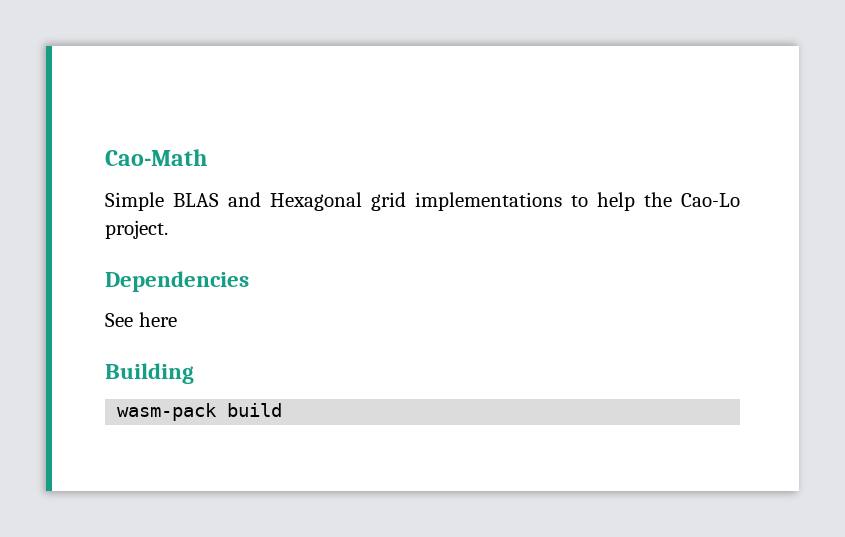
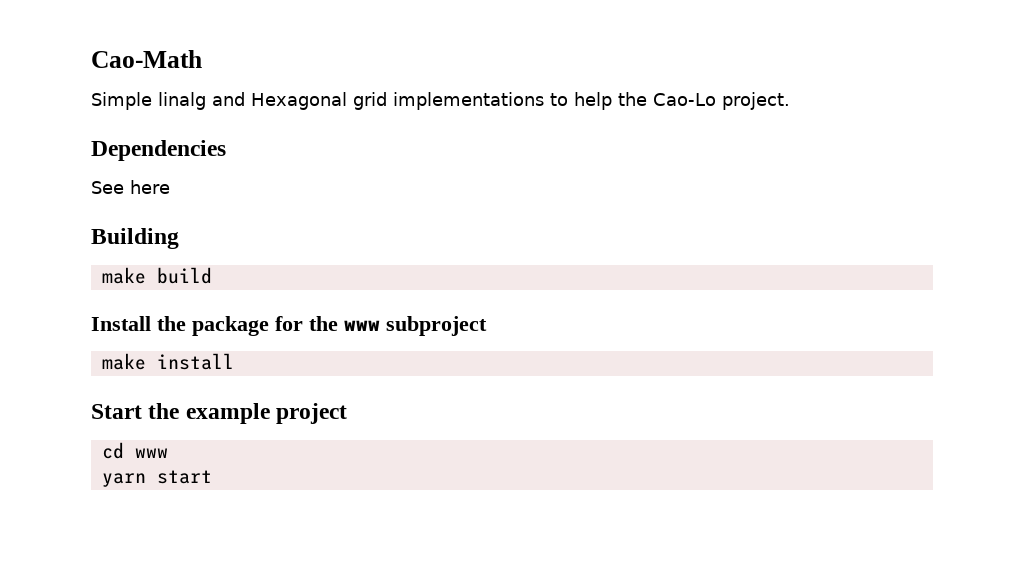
[173,193,219,207] BLAS -> [158,92,206,110] linalg
[117,403,218,421] wasm-pack -> [101,267,146,284] make
(283, 410) none -> [91,316,487,336] [101,353,234,370] [91,403,348,424] [101,442,168,459] [101,470,212,487] // Install the package for the www subproject // make install // Start the example project // cd www // yarn start

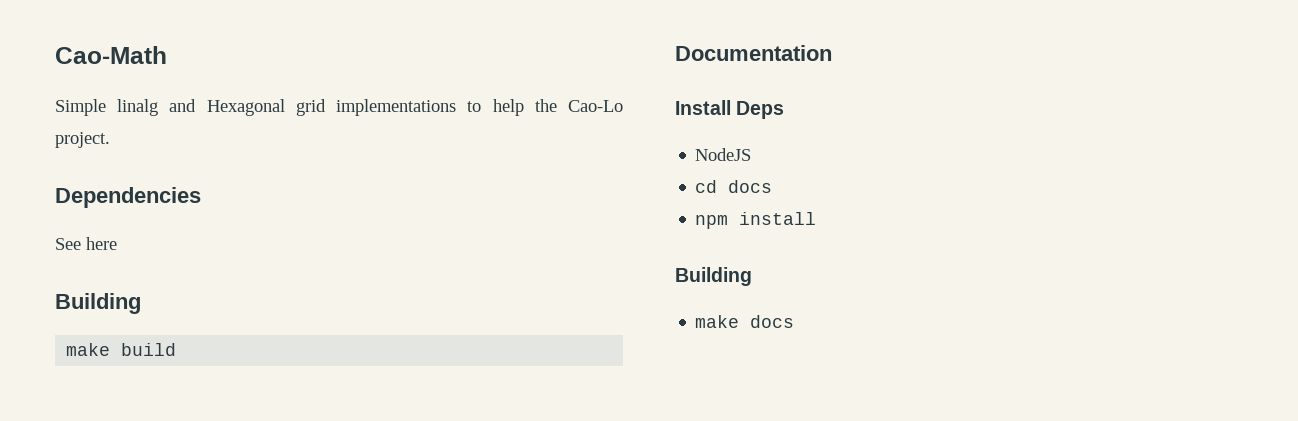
(212, 275) none -> [675,45,832,61] // Documentation
[157,316,487,336] [101,353,234,370] [91,403,348,424] [101,442,168,459] [101,470,212,487] the package for the www subproject // make install // Start the example project // cd www // yarn start -> [736,101,785,119] [695,148,752,161] [695,180,773,193] [695,212,817,229] [675,267,752,286] [695,315,795,328] Deps // NodeJS // cd docs // npm install // Building // make docs

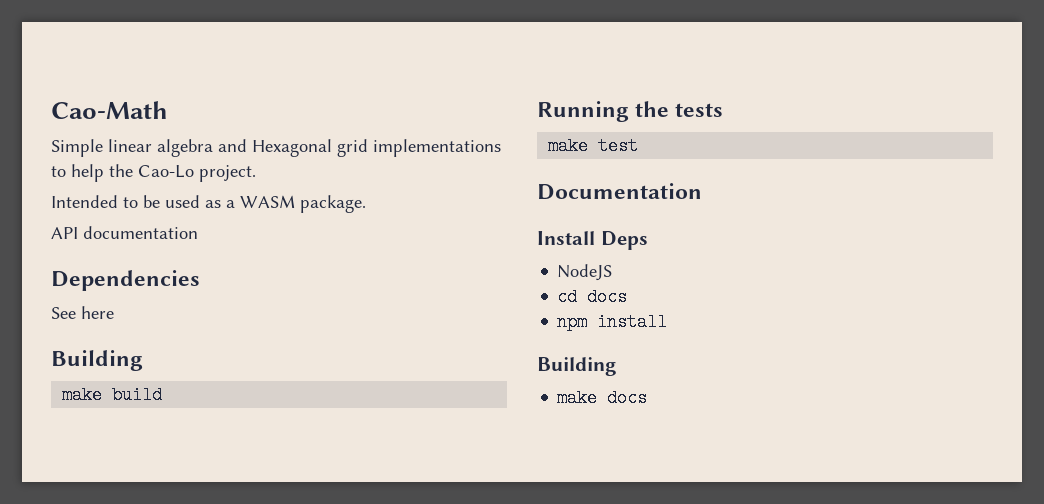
[117,99,159,116] linalg -> [108,139,213,157] linear algebra
(110, 140) none -> [51,195,366,213] [51,226,198,239] // Intended to be used as a WASM package. // API documentation
(177, 349) none -> [537,101,724,122] [548,137,639,155] // Running the tests // make test

